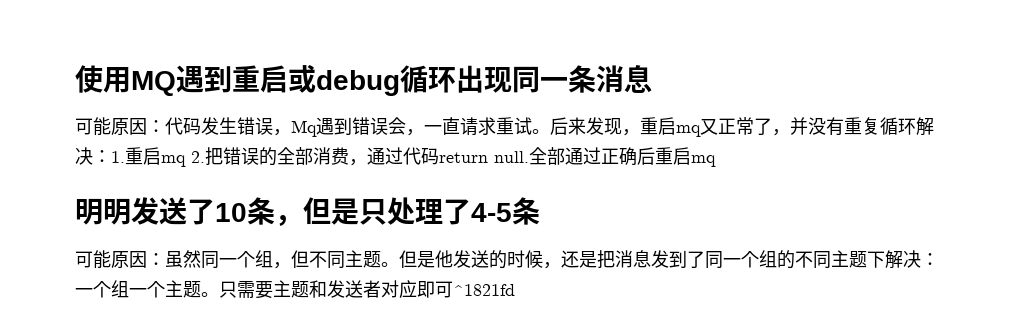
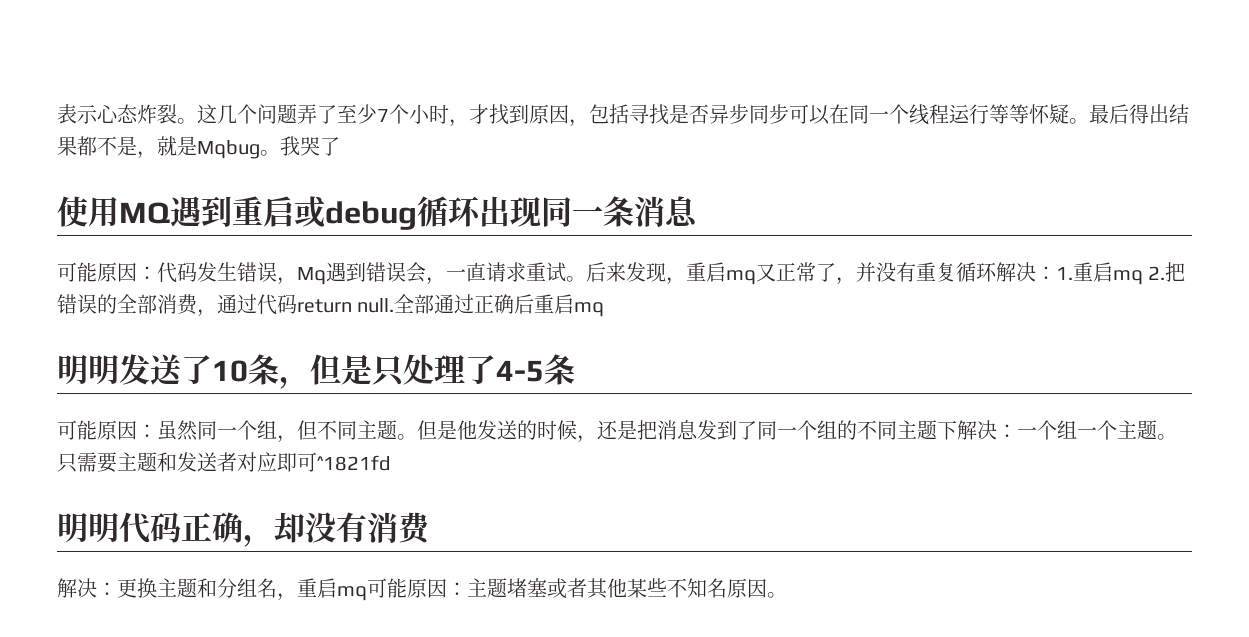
(75, 79) none -> [57,104,1189,127] [57,136,340,159] 表示心态炸裂。这几个问题弄了至少7个小时，才找到原因，包括寻找是否异步同步可以在同一个线程运行等等怀疑。最后得出结果都不是，就是Mqbug。我哭了 //
(515, 290) none -> [57,512,431,547] [57,578,787,601] // 明明代码正确，却没有消费 // 解决：更换主题和分组名，重启mq可能原因：主题堵塞或者其他某些不知名原因。

